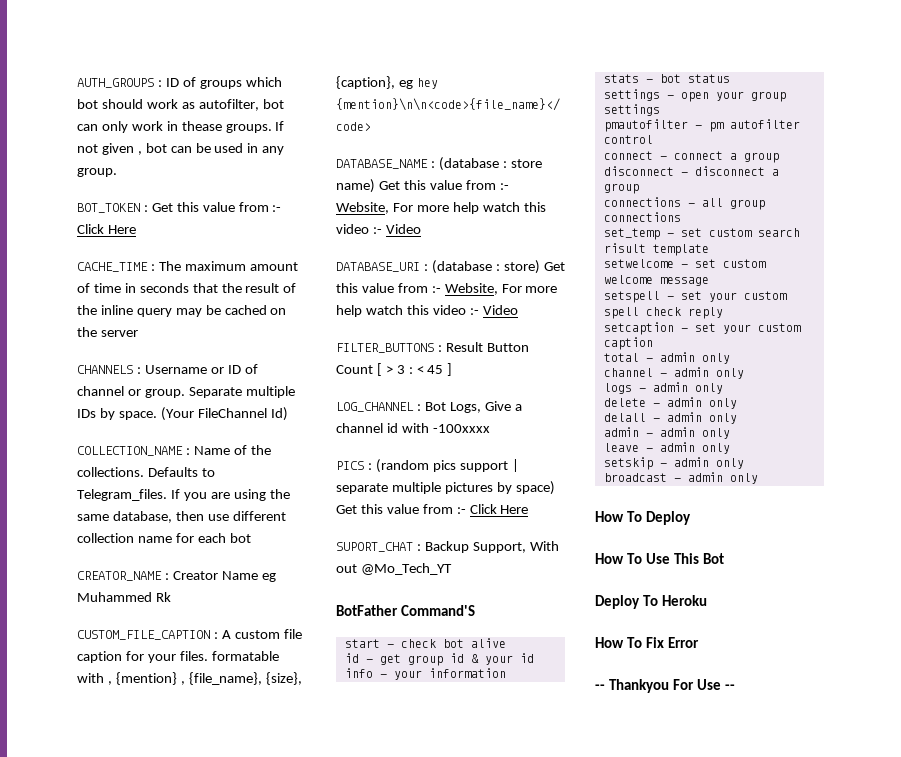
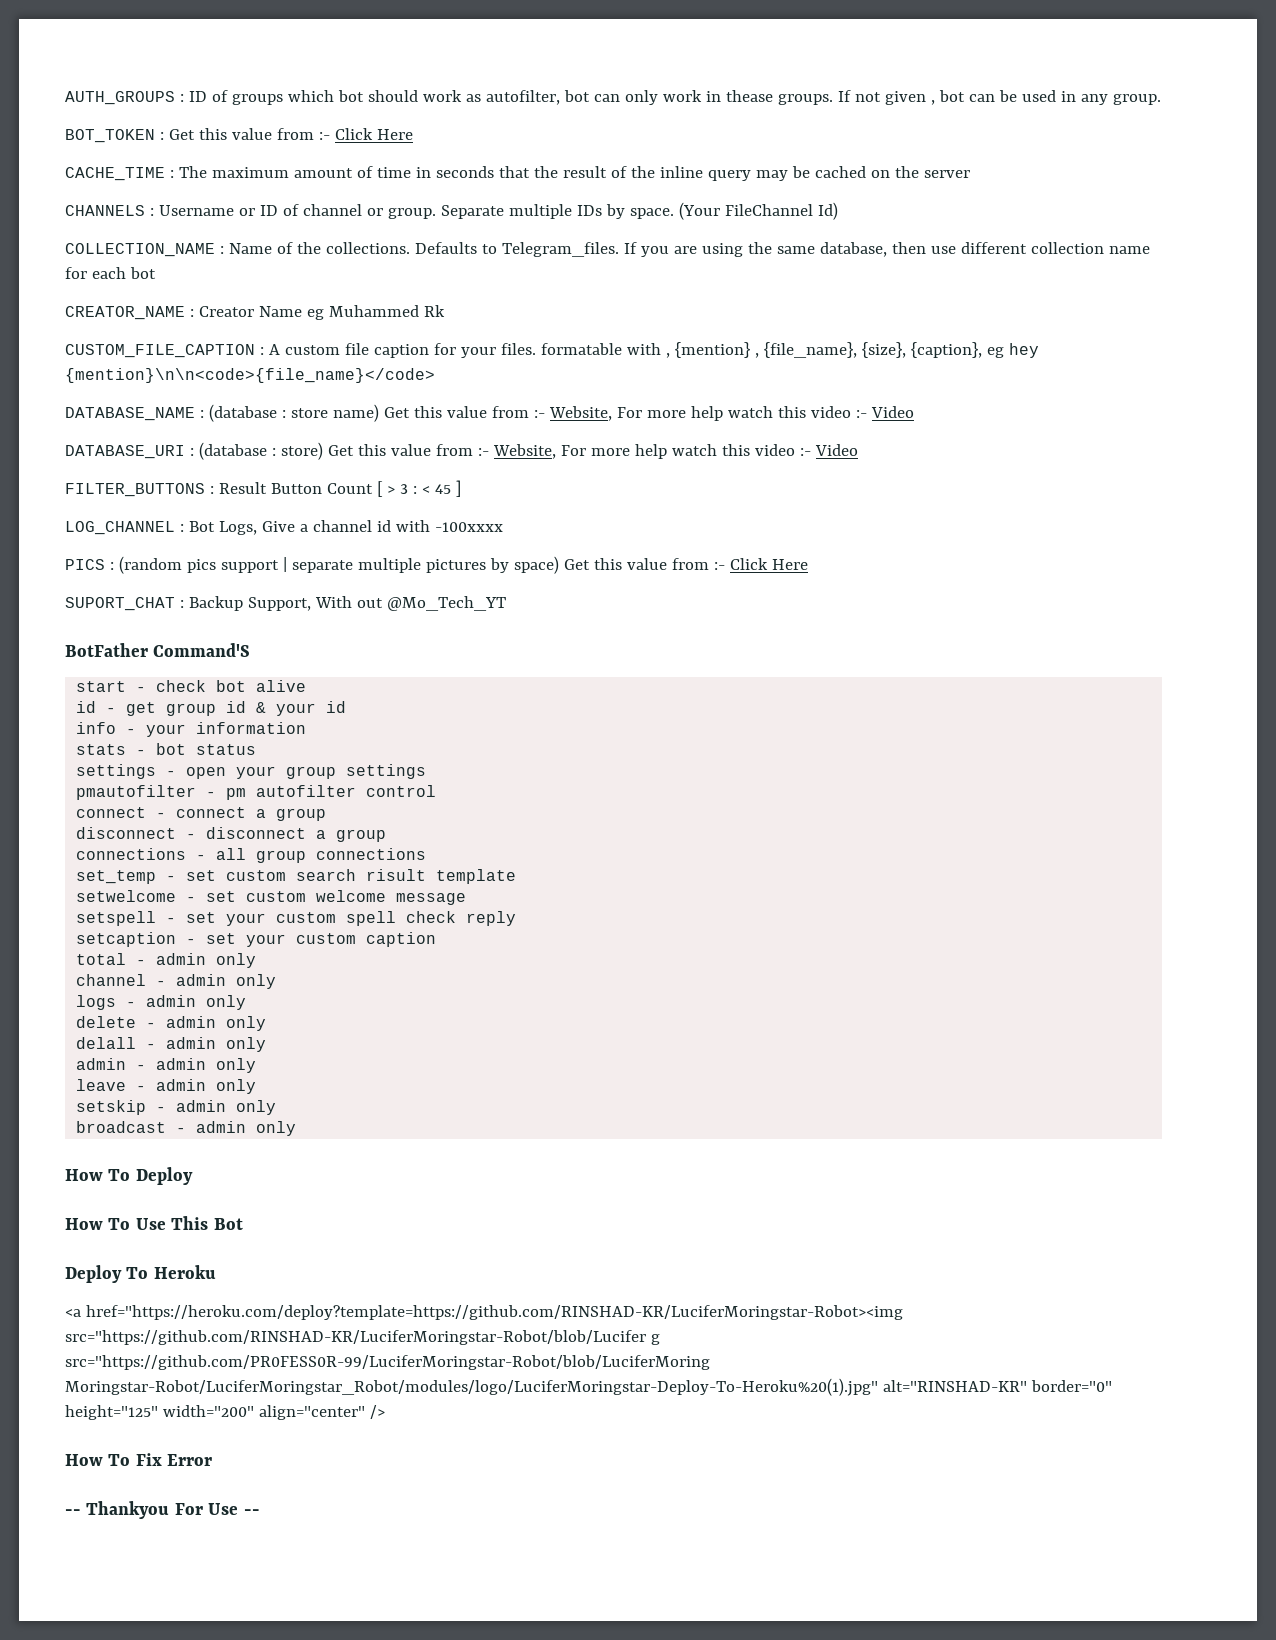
(708, 600) none -> [65,1305,903,1320] [65,1330,660,1345] [65,1355,710,1370] [65,1378,1112,1396] [65,1405,385,1420] // <a href="https://heroku.com/deploy?template=https://github.com/RINSHAD-KR/LuciferMoringstar-Robot><img src="https://github.com/RINSHAD-KR/LuciferMoringstar-Robot/blob/Lucifer g src="https://github.com/PR0FESS0R-99/LuciferMoringstar-Robot/blob/LuciferMoring Moringstar-Robot/LuciferMoringstar_Robot/modules/logo/LuciferMoringstar-Deploy-To-Heroku%20(1).jpg" alt="RINSHAD-KR" border="0" height="125" width="200" align="center" />

